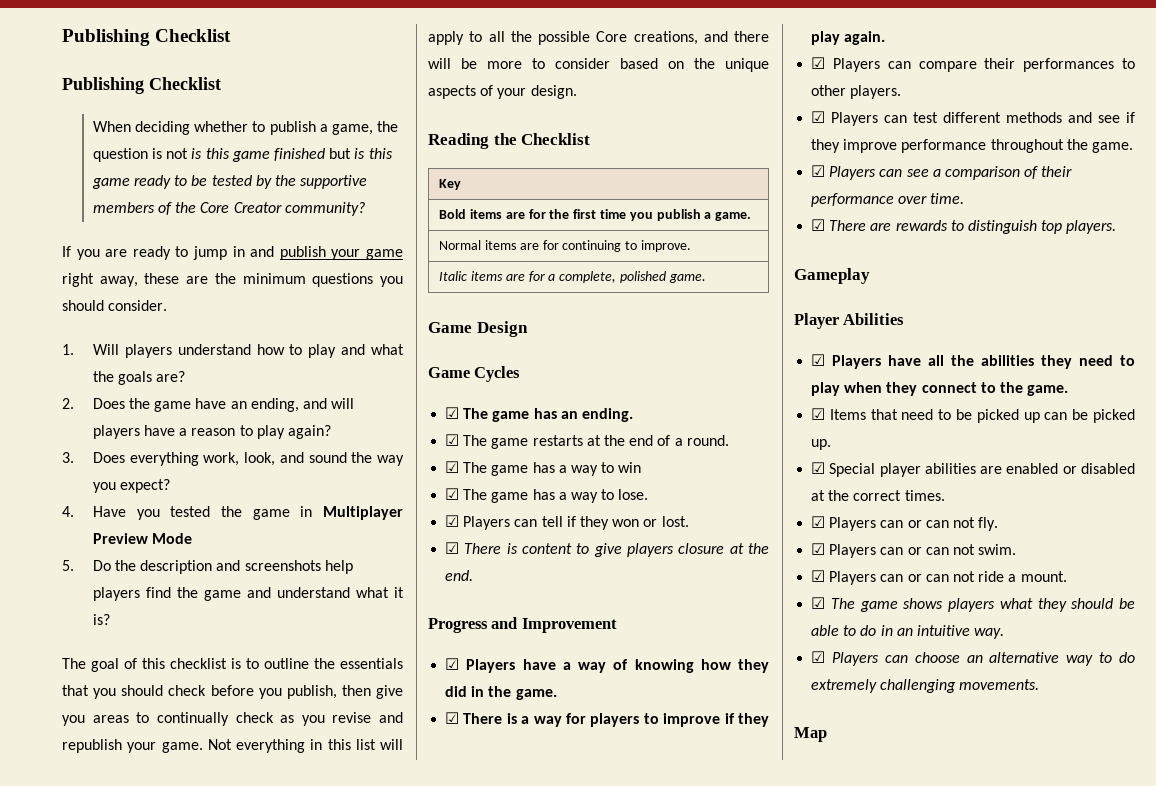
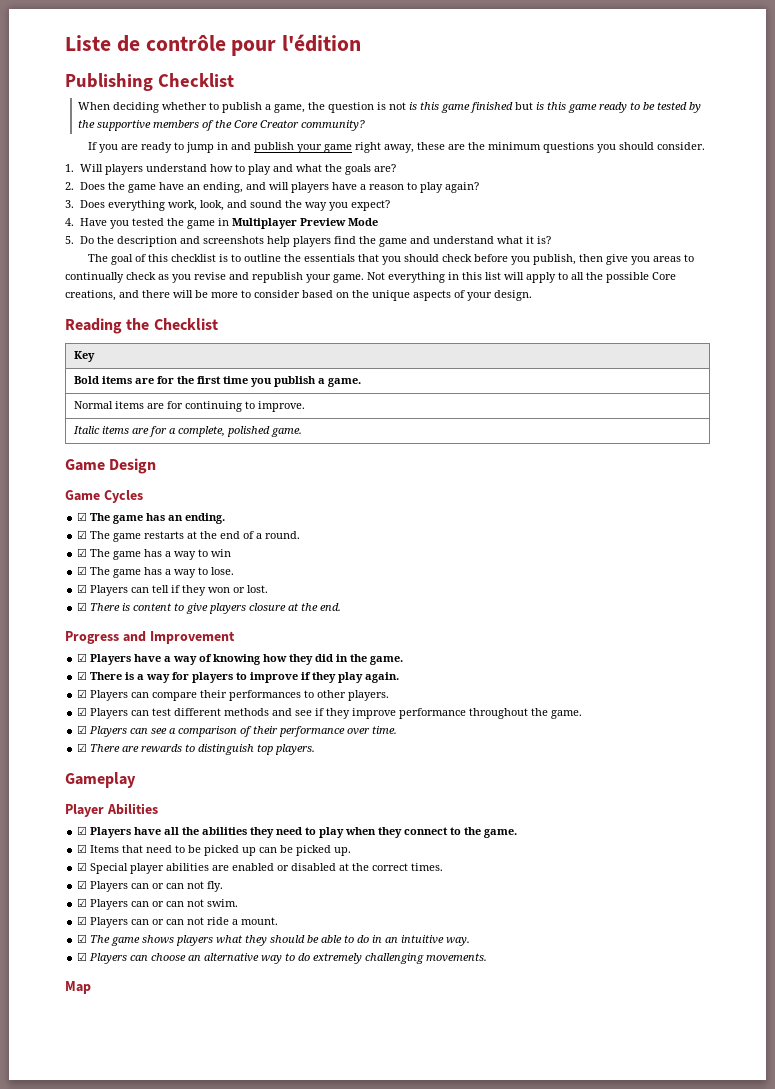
[62,29,232,46] Publishing Checklist -> [65,34,362,56] Liste de contrôle pour l'édition

